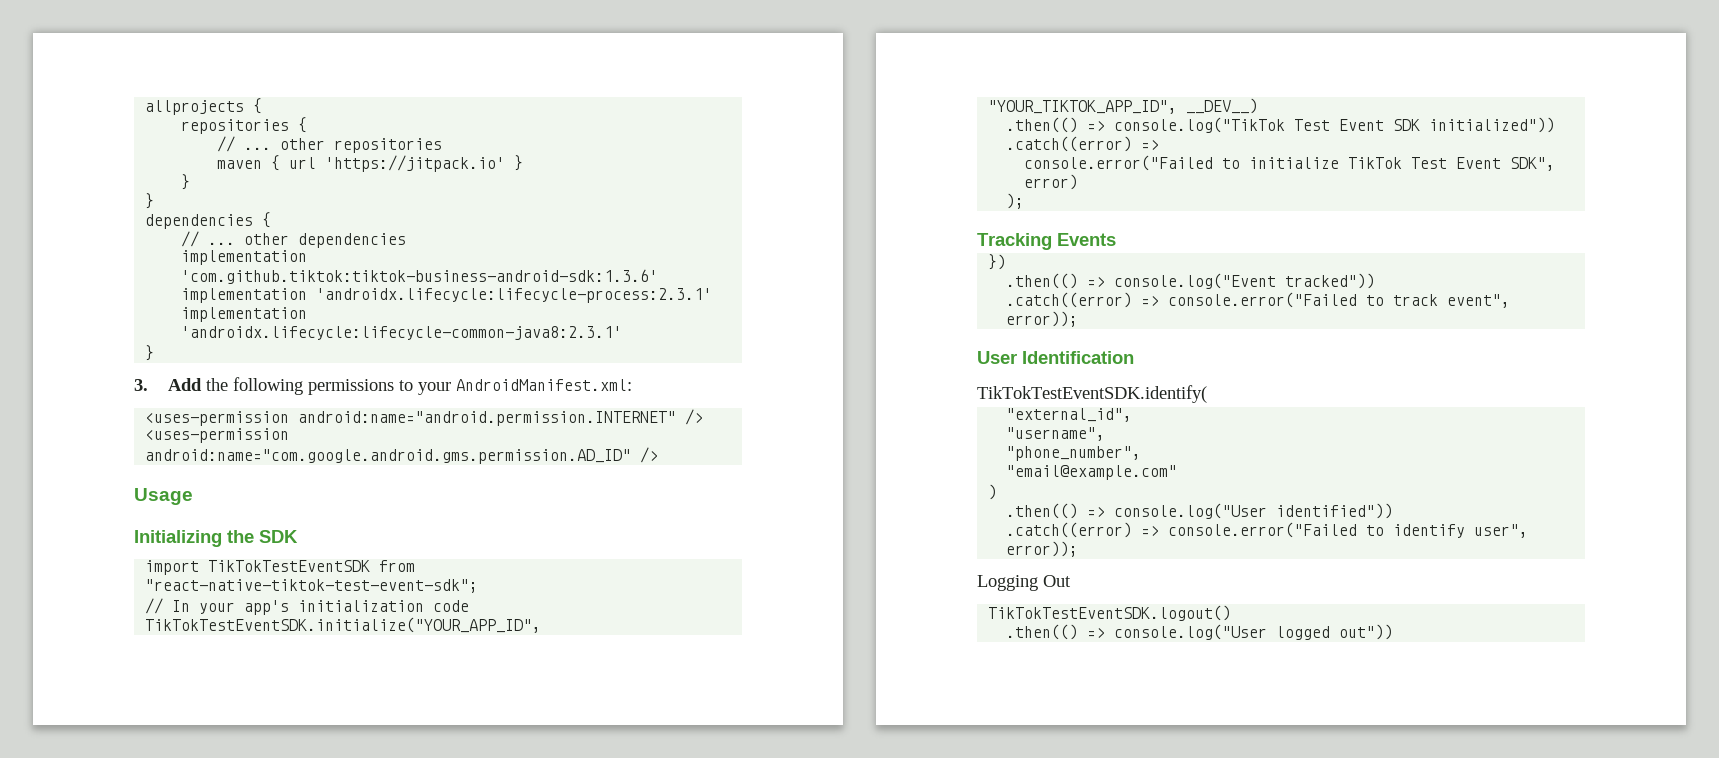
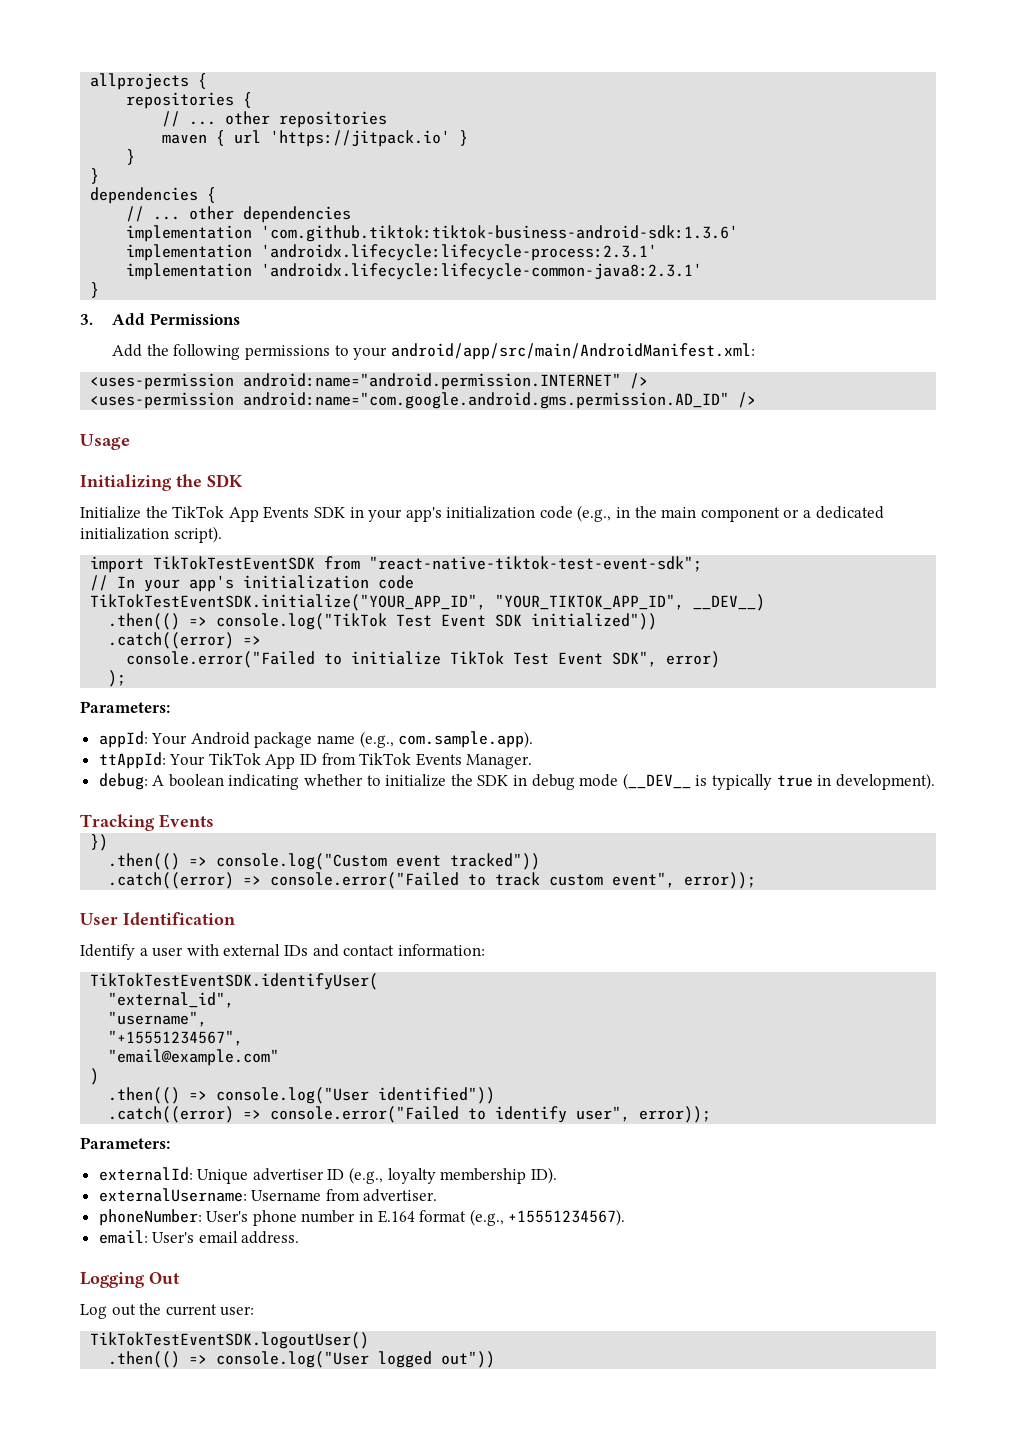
(203, 384) none -> [149,313,240,325] [112,344,143,357] Permissions // Add
[456,379,633,391] AndroidManifest.xml: -> [390,343,755,360] android/app/src/main/AndroidManifest.xml:
(298, 536) none -> [80,505,884,522] [80,526,222,543] // Initialize the TikTok App Events SDK in your app's initialization code (e.g., in the main component or a dedicated initialization script).
(1025, 201) none -> [80,701,170,713] [98,731,534,748] [98,752,533,769] [98,773,935,790] // Parameters: // appId: Your Android package name (e.g., com.sample.app). // ttAppId: Your TikTok App ID from TikTok Events Manager. // debug: A boolean indicating whether to initialize the SDK in debug mode (__DEV__ is typically true in development).
[1114,273,1277,289] console.log("Event -> [216,853,442,870] console.log("Custom event
(1439, 300) none -> [549,874,604,886] custom
[977,385,1207,403] TikTokTestEventSDK.identify( -> [80,944,485,960] [90,973,379,990] Identify a user with external IDs and contact information: // TikTokTestEventSDK.identifyUser(
[1006,446,1142,461] "phone_number", -> [108,1030,244,1046] "+15551234567",
[977,575,1071,591] [988,605,1232,621] Logging Out // TikTokTestEventSDK.logout() -> [80,1137,170,1149] [98,1167,557,1184] [98,1188,438,1202] [98,1209,626,1226] [98,1230,300,1244] [80,1272,180,1288] [80,1303,255,1319] [90,1332,370,1349] Parameters: // externalId: Unique advertiser ID (e.g., loyalty membership ID). // externalUsername: Username from advertiser. // phoneNumber: User's phone number in E.164 format (e.g., +15551234567). // email: User's email address. // Logging Out // Log out the current user: // TikTokTestEventSDK.logoutUser()

